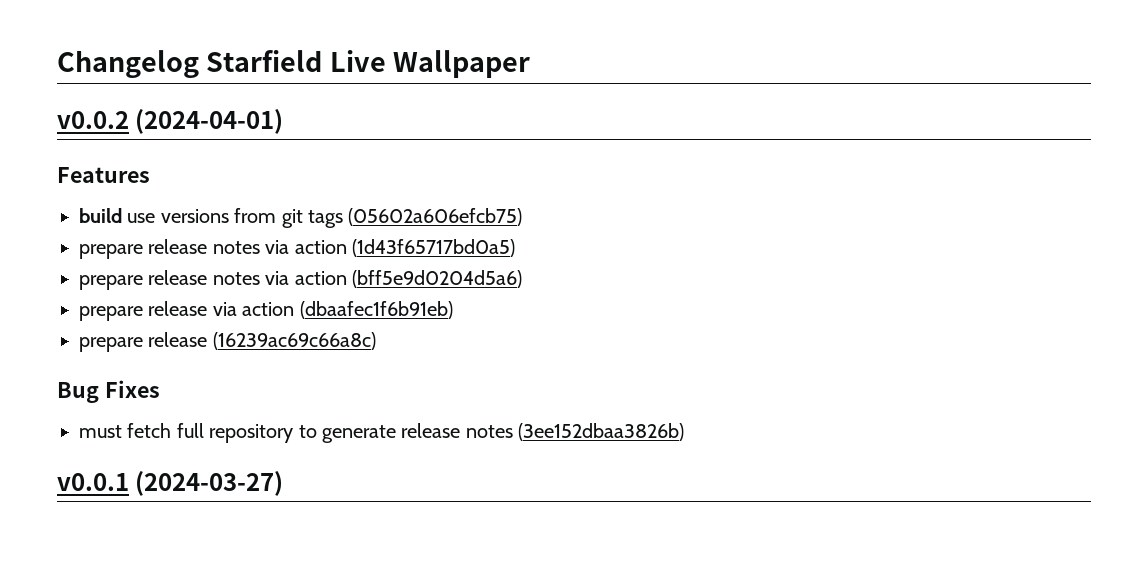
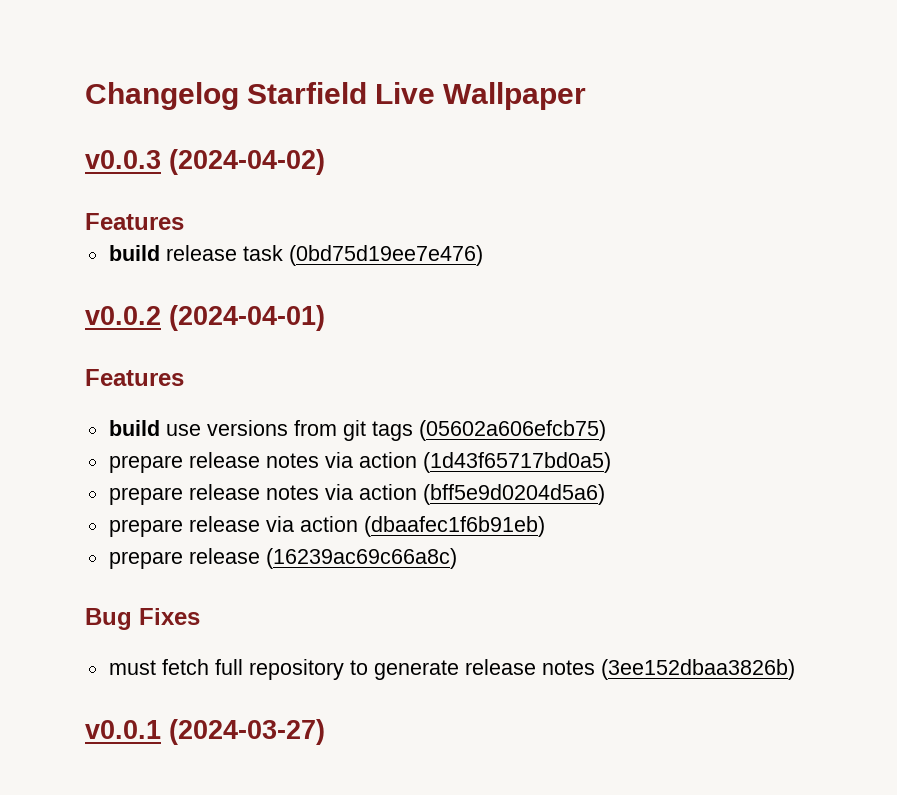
(530, 64) none -> [85,149,325,175] [85,213,184,230] [108,245,483,266] // v0.0.3 (2024-04-02) // Features // build release task (0bd75d19ee7e476)

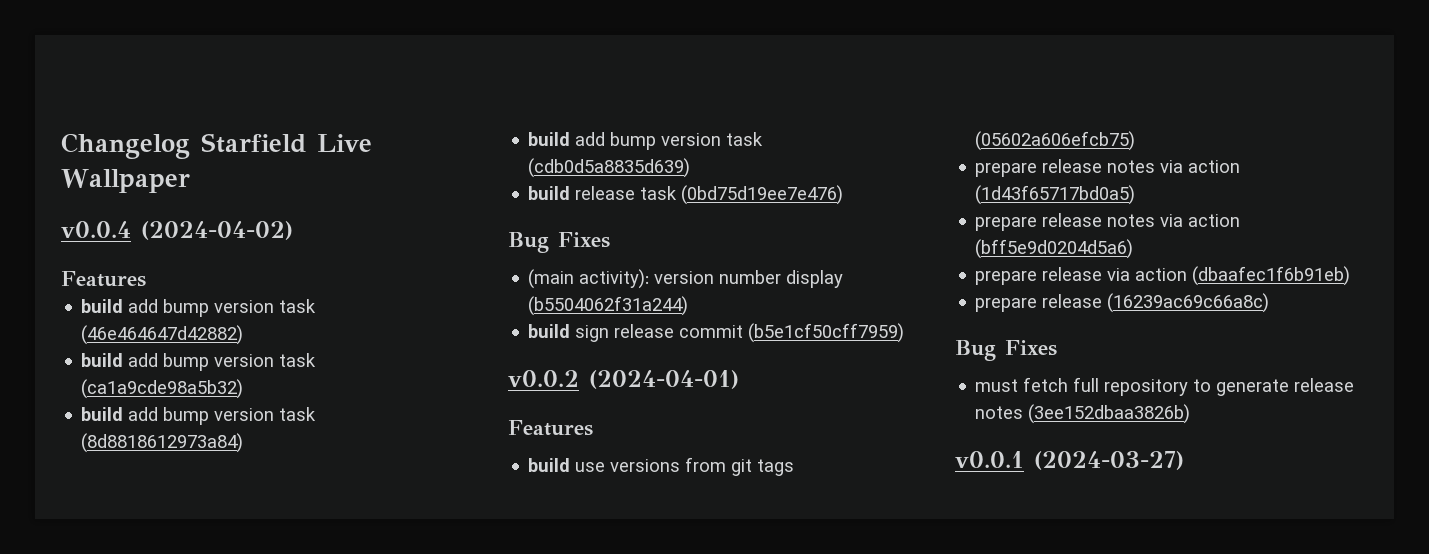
[85,150,161,169] v0.0.3 -> [61,221,131,238] v0.0.4
[165,245,483,266] release task (0bd75d19ee7e476) -> [128,299,317,317] [81,325,244,345] [81,353,317,371] [81,379,244,399] [81,407,317,425] [81,433,244,453] [528,132,764,150] [528,158,691,178] [528,185,844,205] [508,232,610,253] [528,269,844,289] [528,296,689,316] [528,323,905,343] add bump version task (46e464647d42882) // build add bump version task (ca1a9cde98a5b32) // build add bump version task (8d8818612973a84) // build add bump version task (cdb0d5a8835d639) // build release task (0bd75d19ee7e476) // Bug Fixes // (main activity): version number display (b5504062f31a244) // build sign release commit (b5e1cf50cff7959)

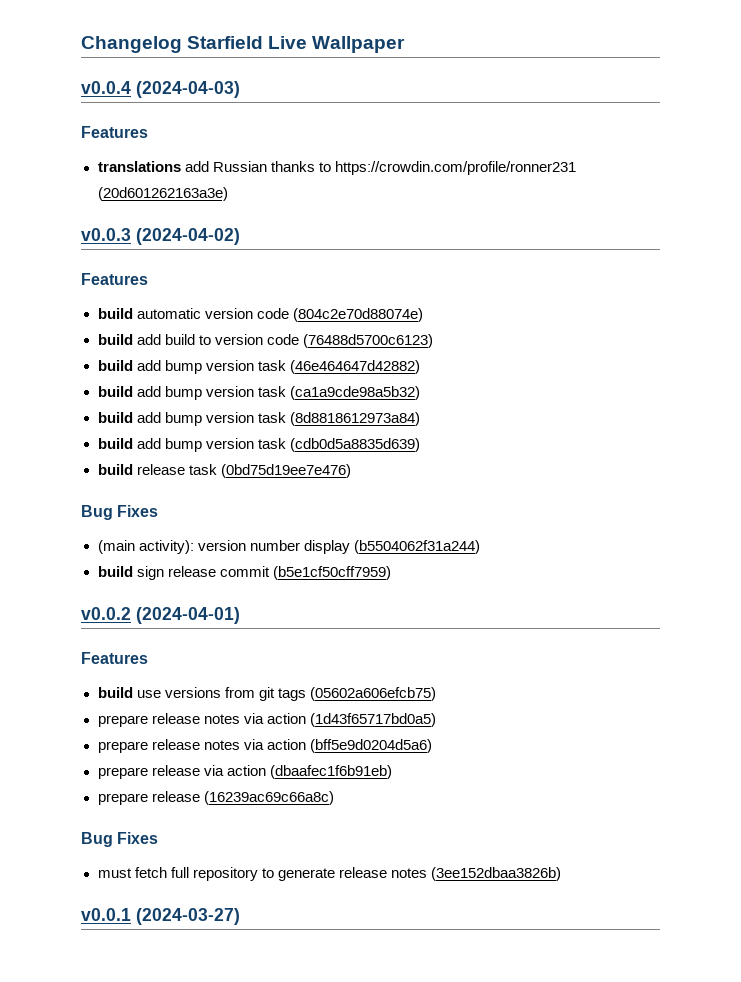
[141,221,293,240] [61,271,146,287] (2024-04-02) // Features -> [136,81,240,98] [81,126,148,138] [97,161,576,175] [97,187,228,201] [81,228,240,245] [81,273,148,285] [97,308,423,322] [97,334,433,348] (2024-04-03) // Features // translations add Russian thanks to https://crowdin.com/profile/ronner231 (20d601262163a3e) // v0.0.3 (2024-04-02) // Features // build automatic version code (804c2e70d88074e) // build add build to version code (76488d5700c6123)

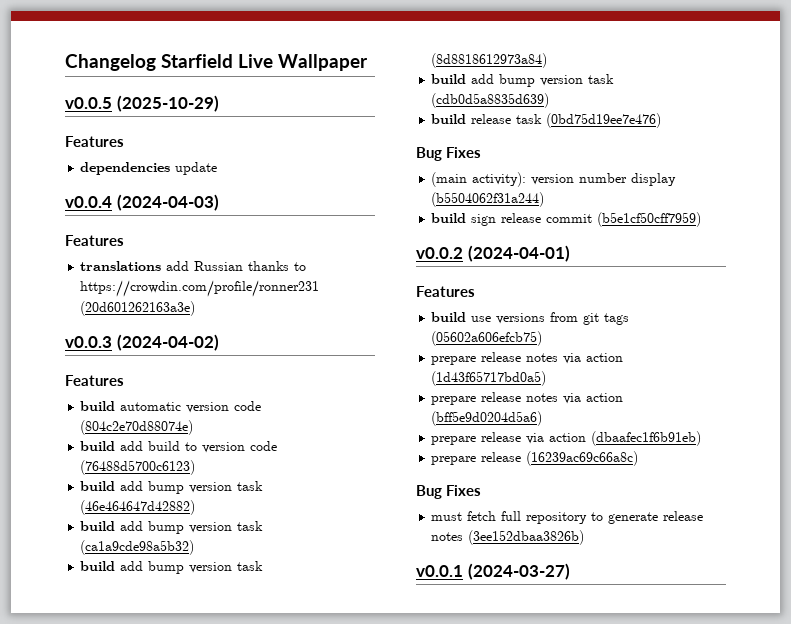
(406, 44) none -> [65,95,219,112] [65,136,124,147] [80,162,218,175] // v0.0.5 (2025-10-29) // Features // dependencies update

